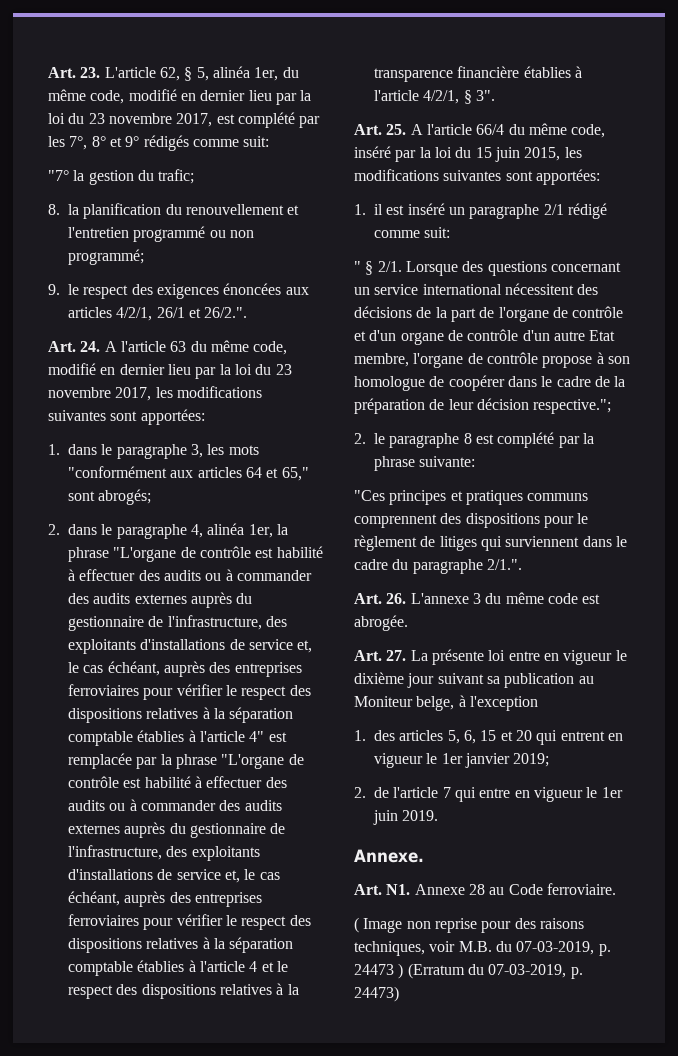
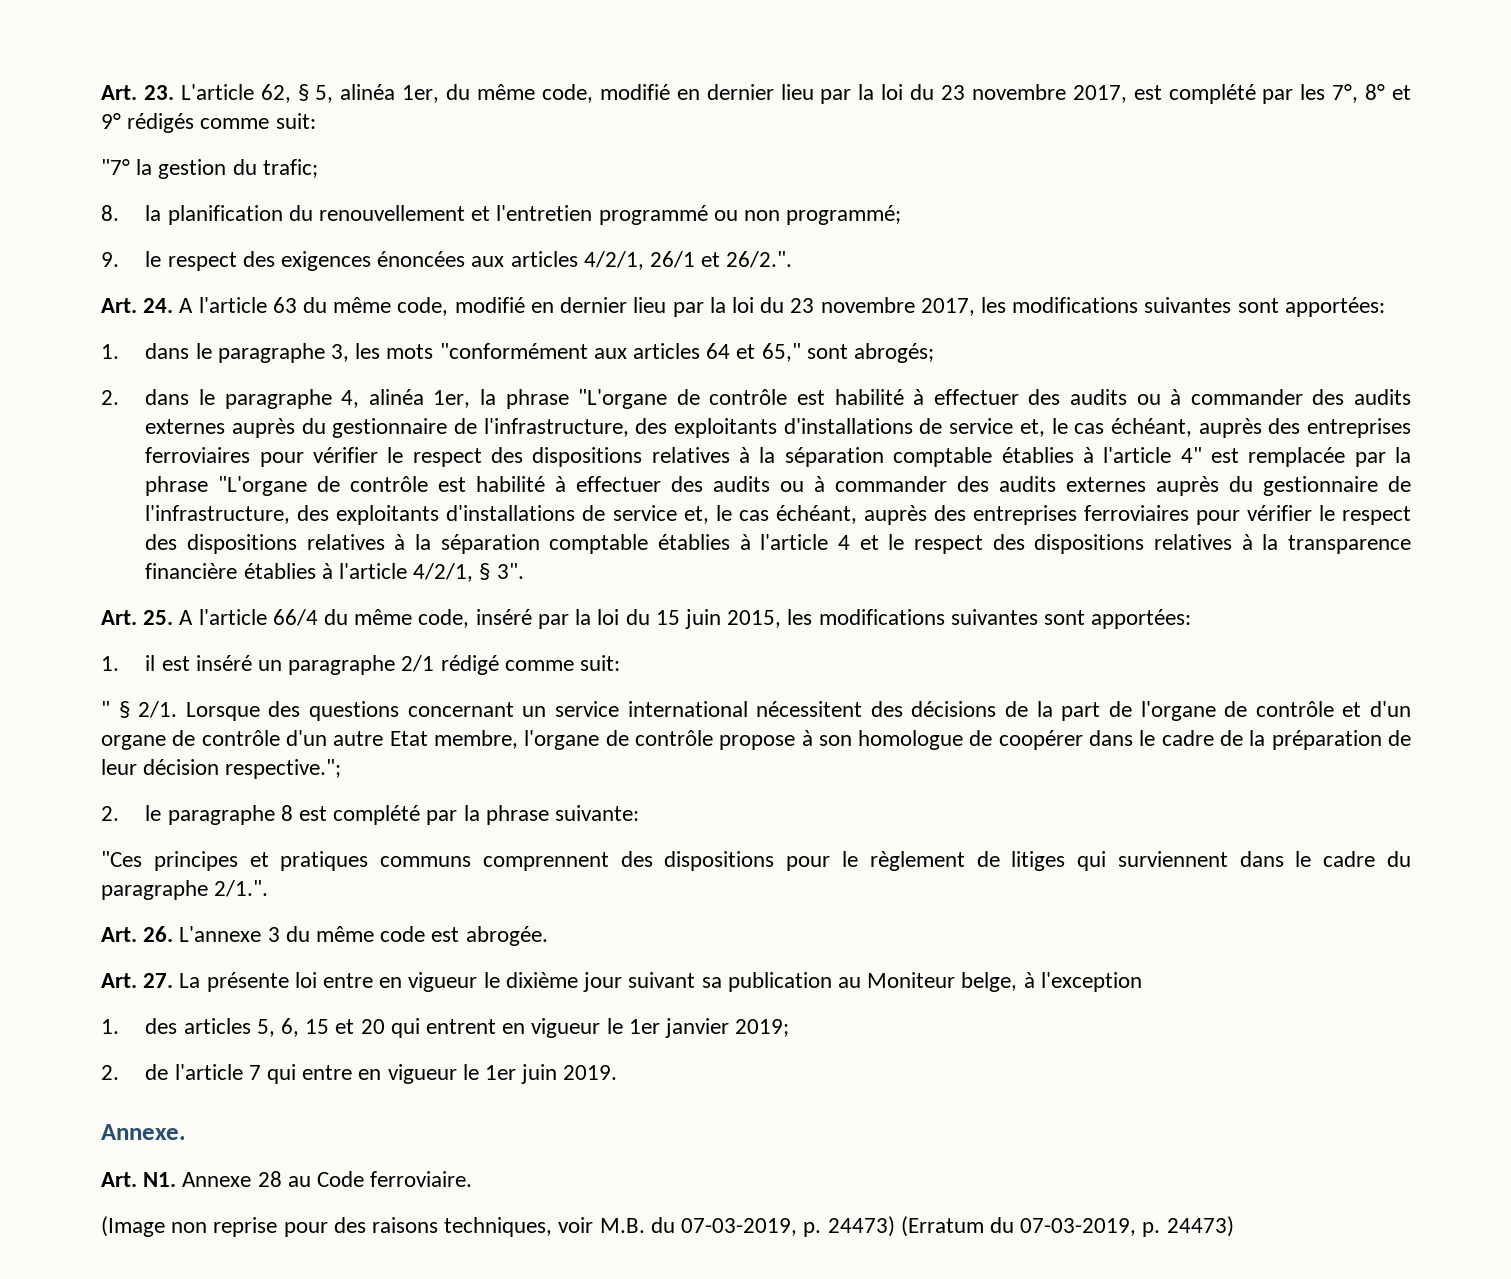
[354,917,403,933] ( Image -> [101,1216,165,1237] (Image
[354,963,404,979] 24473 ) -> [827,1216,895,1237] 24473)

